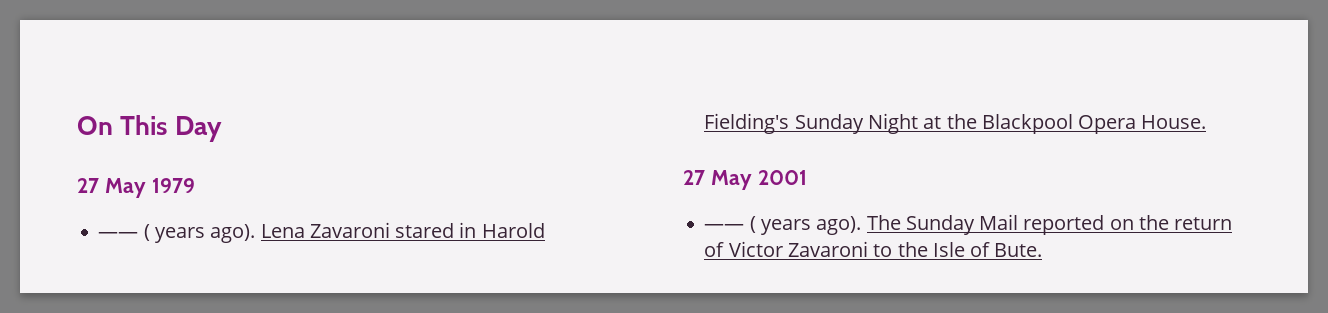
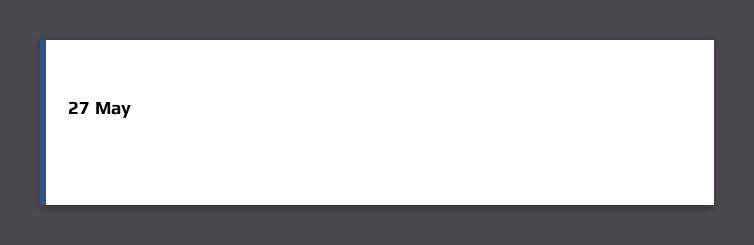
[77,115,222,142] [77,178,195,198] [98,222,545,243] [704,113,1207,134] [683,170,807,190] [704,214,1233,235] [704,241,1043,257] On This Day // 27 May 1979 // —— ( years ago). Lena Zavaroni stared in Harold Fielding's Sunday Night at the Blackpool Opera House. // 27 May 2001 // —— ( years ago). The Sunday Mail reported on the return of Victor Zavaroni to the Isle of Bute. -> [68,101,131,118] 27 May

